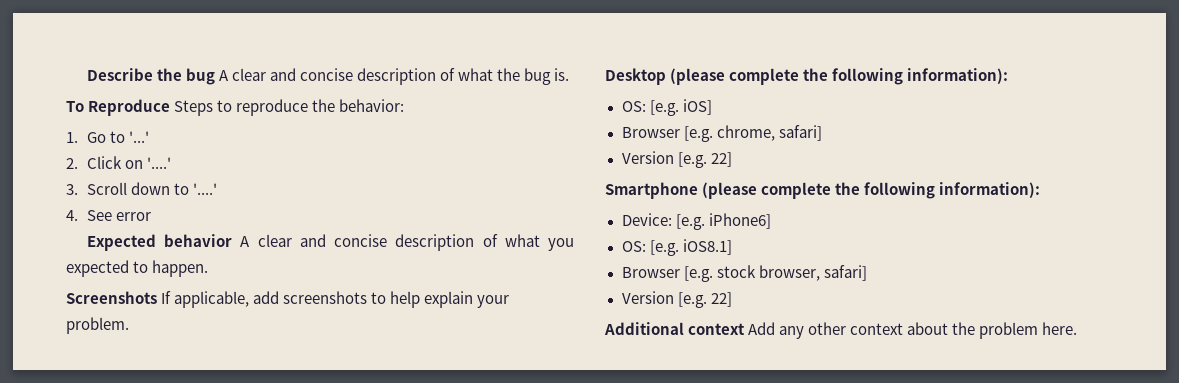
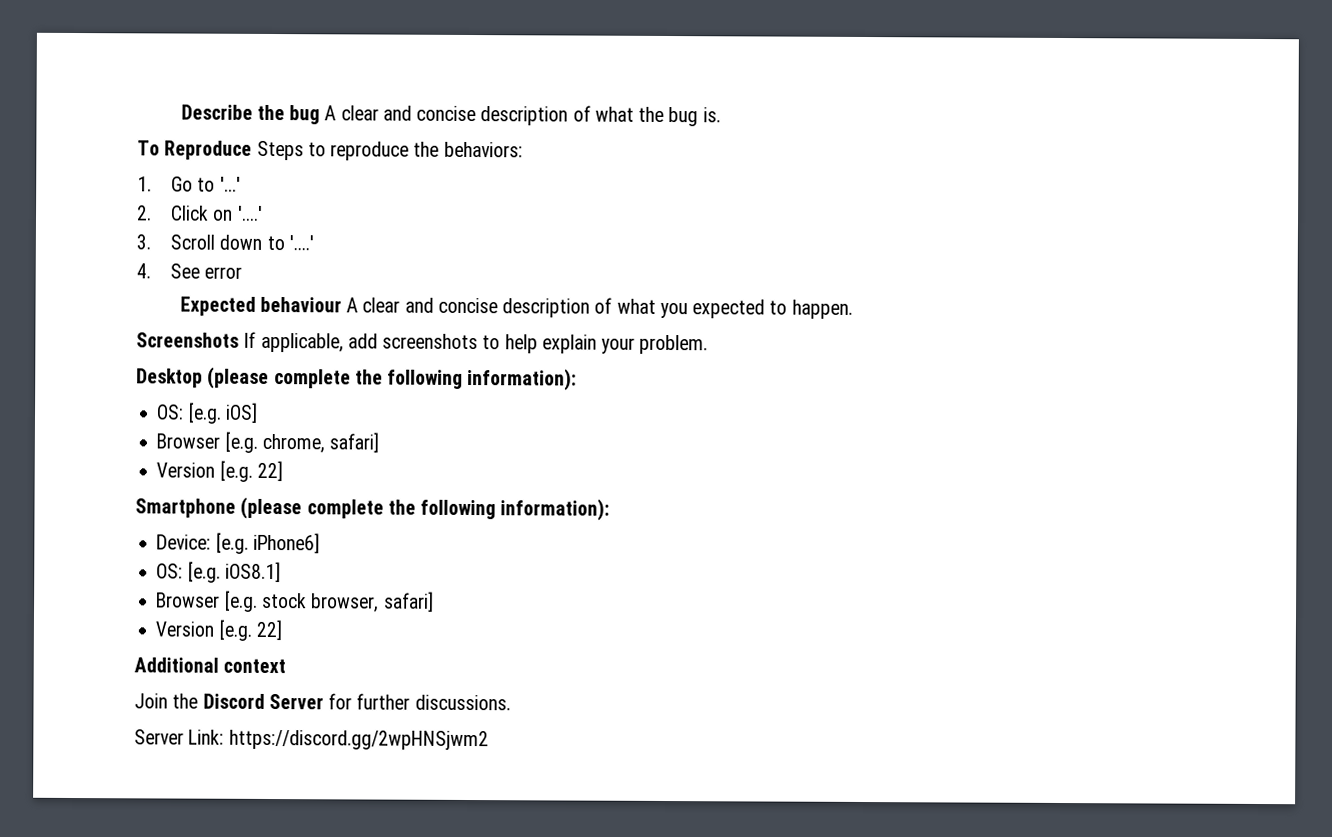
[339,99,405,112] behavior: -> [443,141,523,158] behaviors:
[164,234,233,247] behavior -> [259,296,342,313] behaviour
[748,322,1078,339] Add any other context about the problem here. -> [134,693,511,711] [134,729,489,751] // Join the Discord Server for further discussions. // Server Link: https://discord.gg/2wpHNSjwm2

